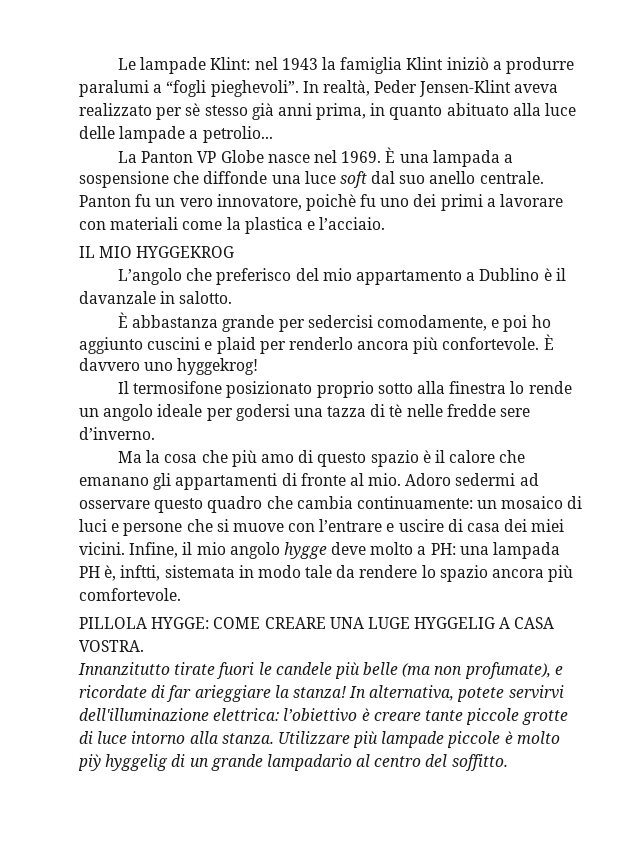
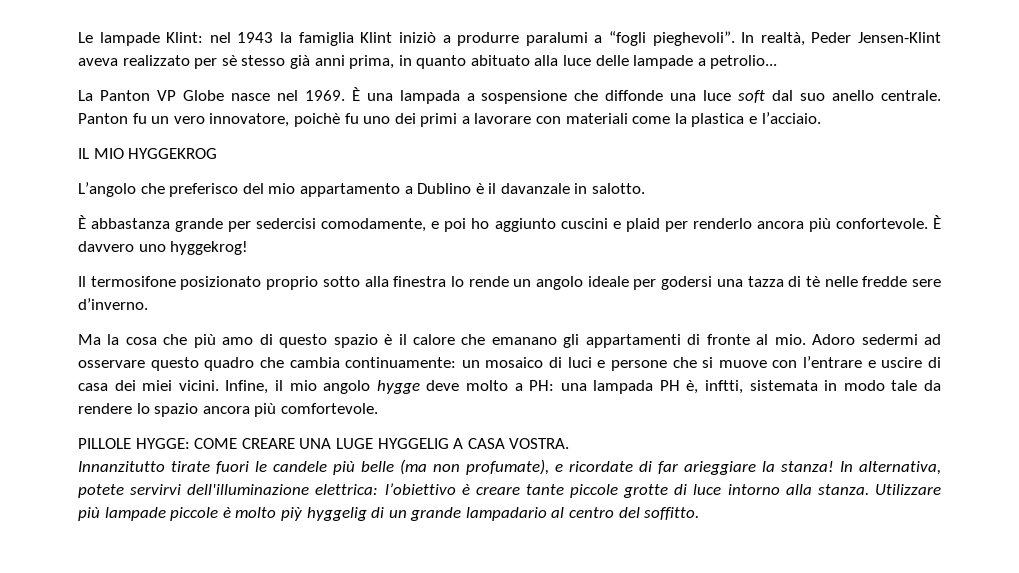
[79,617,147,629] PILLOLA -> [78,438,131,449] PILLOLE

